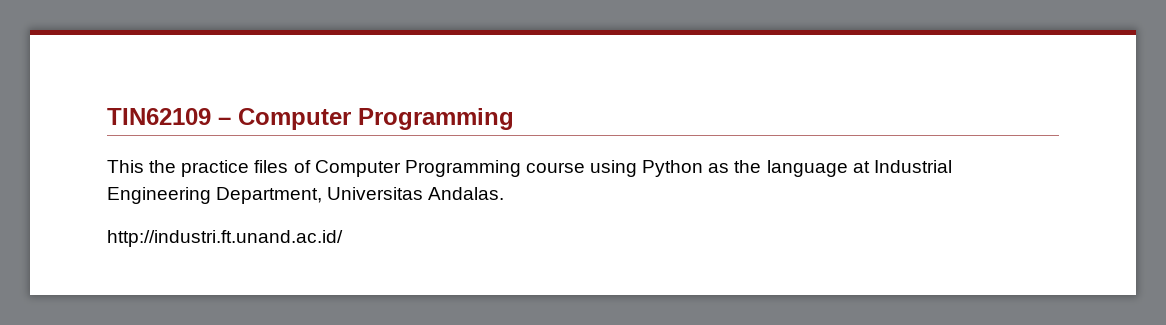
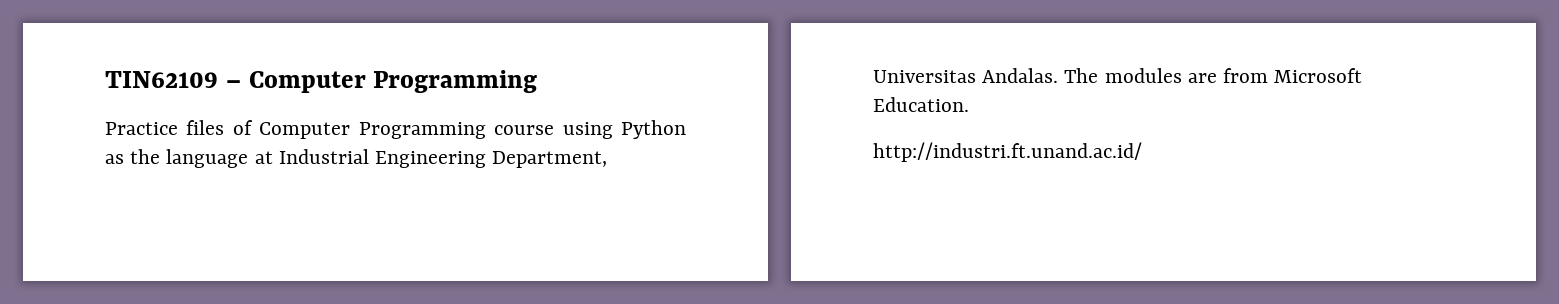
[107,160,250,177] This the practice -> [105,122,178,135] Practice
(505, 193) none -> [1064,68,1363,83] [873,97,969,112] The modules are from Microsoft Education.

